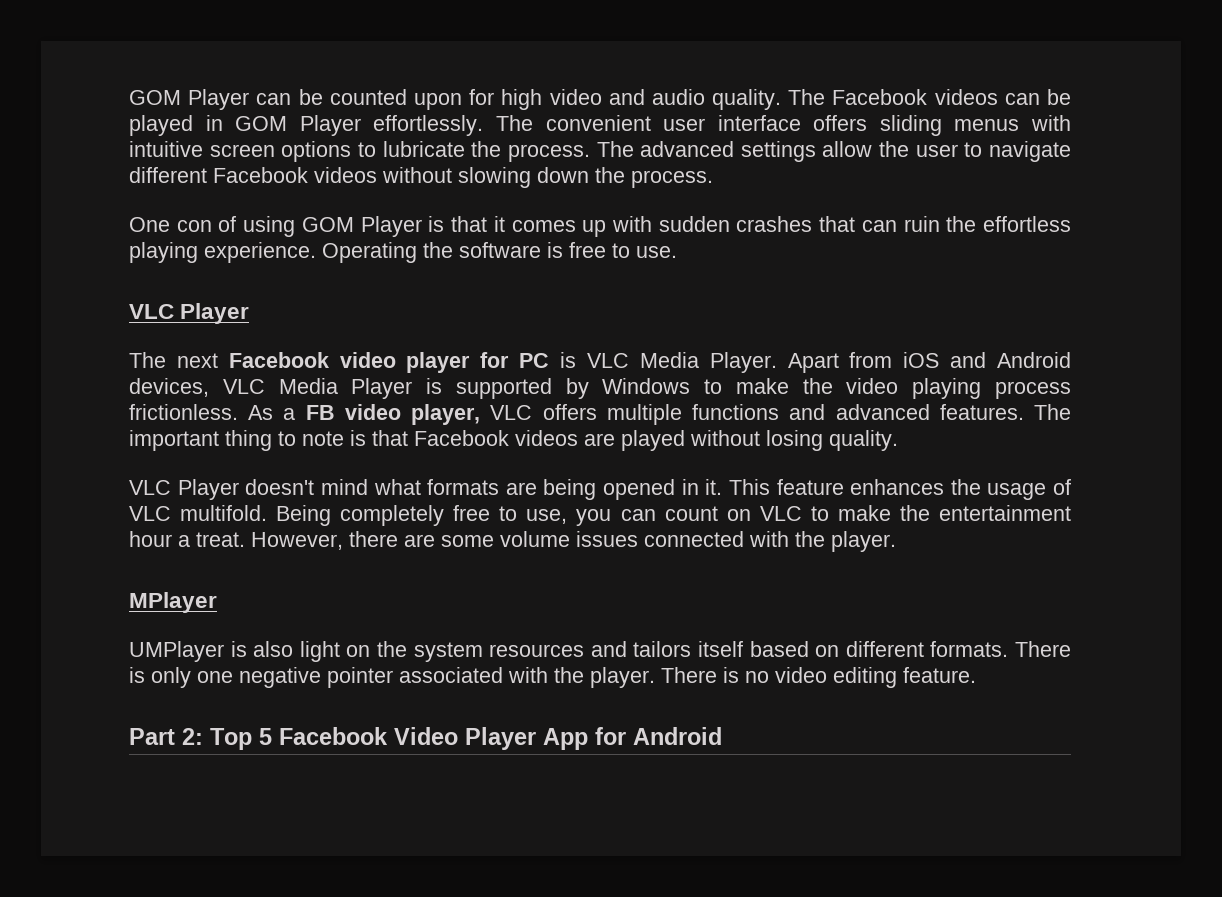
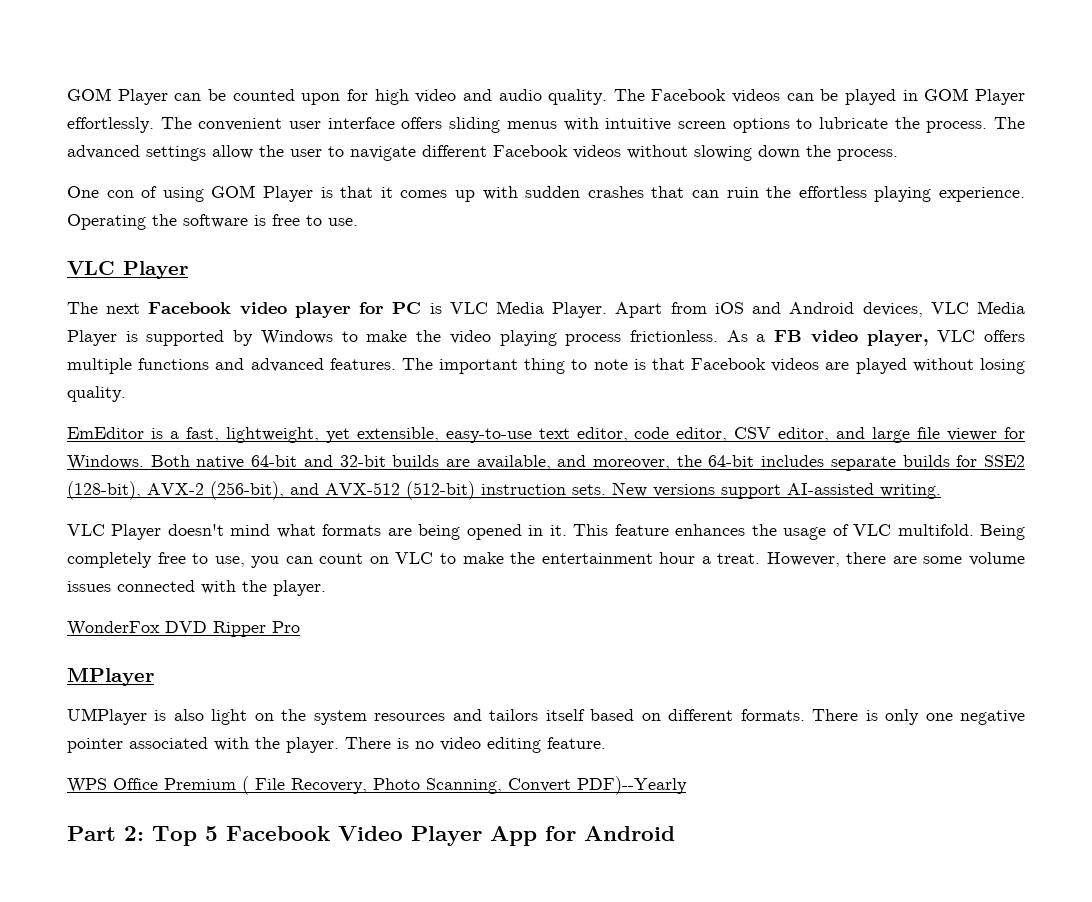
(898, 440) none -> [67,427,1025,443] [67,455,1026,471] [67,481,941,500] // EmEditor is a fast, lightweight, yet extensible, easy-to-use text editor, code editor, CSV editor, and large file viewer for Windows. Both native 64-bit and 32-bit builds are available, and moreover, the 64-bit includes separate builds for SSE2 (128-bit), AVX-2 (256-bit), and AVX-512 (512-bit) instruction sets. New versions support AI-assisted writing.
(896, 541) none -> [67,621,300,637] // WonderFox DVD Ripper Pro
(976, 675) none -> [67,776,687,795] // WPS Office Premium ( File Recovery, Photo Scanning, Convert PDF)--Yearly

